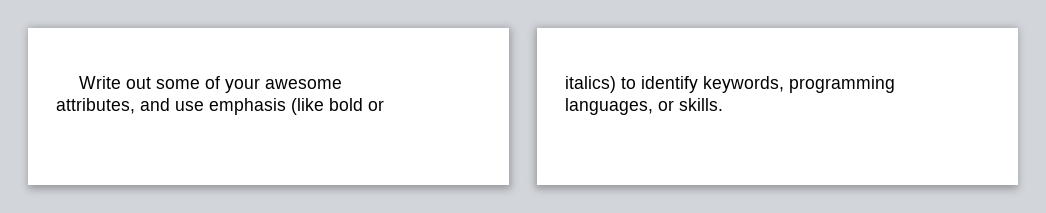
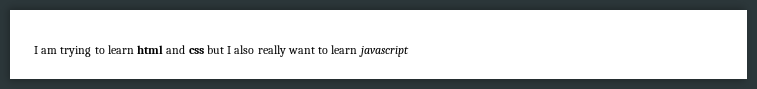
[79,76,343,93] [56,98,384,115] [565,76,895,93] [565,98,723,115] Write out some of your awesome attributes, and use emphasis (like bold or italics) to identify keywords, programming languages, or skills. -> [34,45,409,57] I am trying to learn html and css but I also really want to learn javascript

